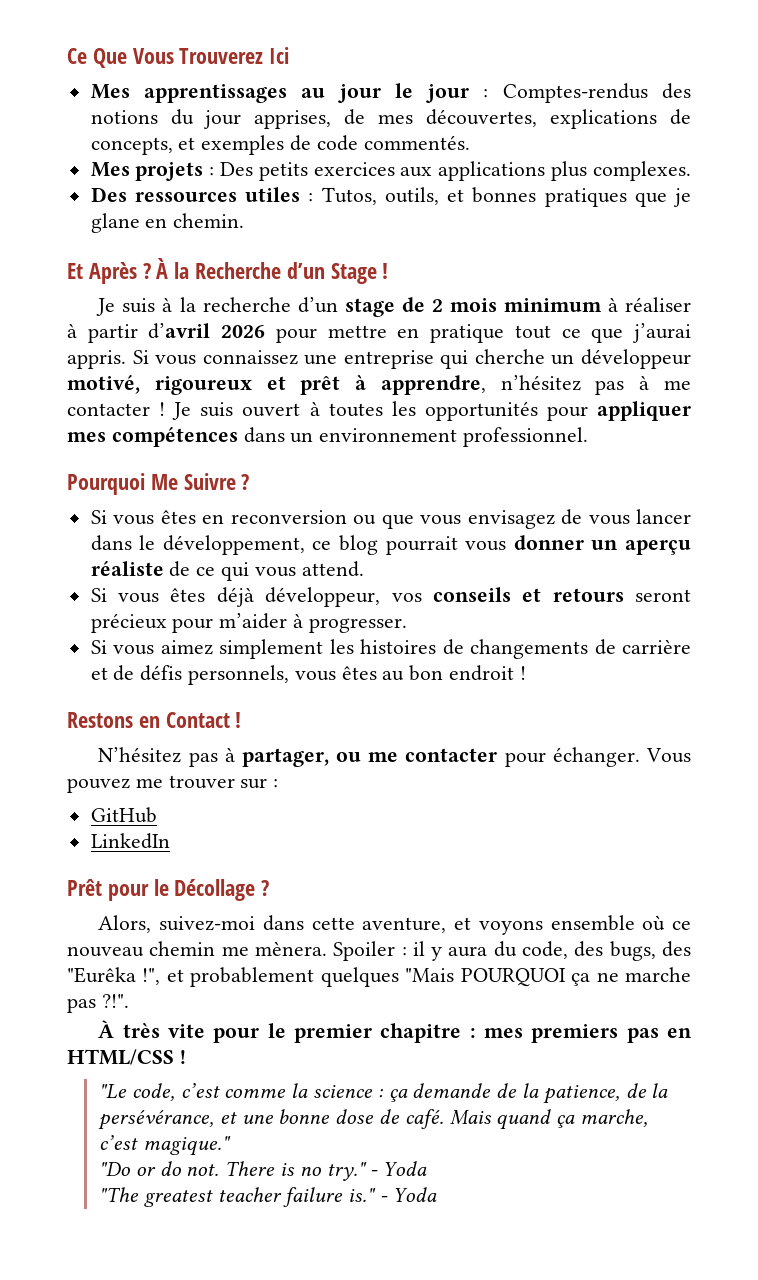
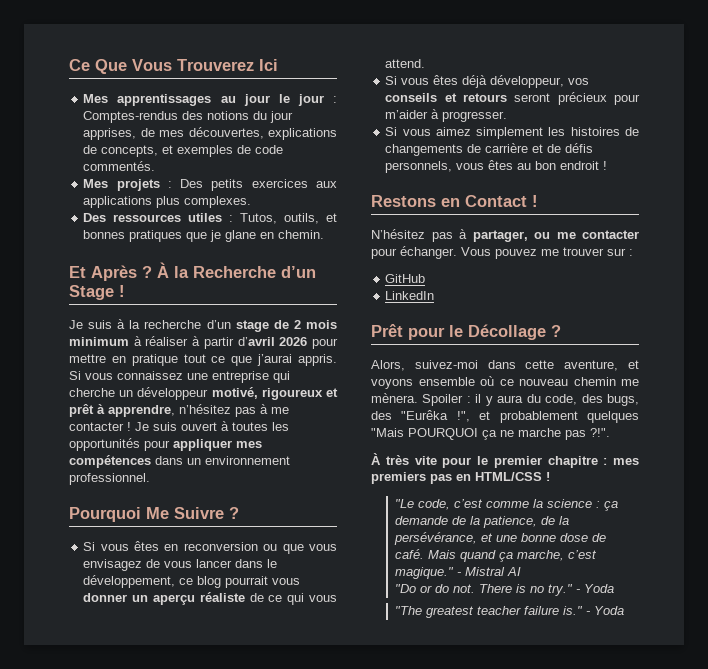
(231, 1146) none -> [457,567,522,576] - Mistral AI

